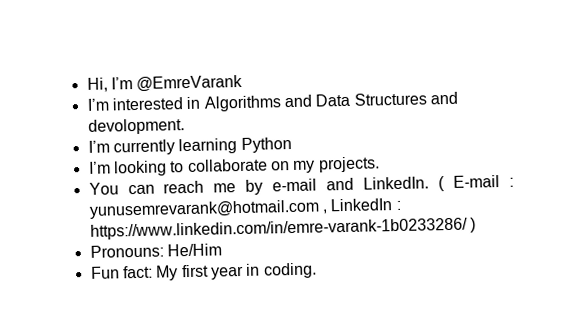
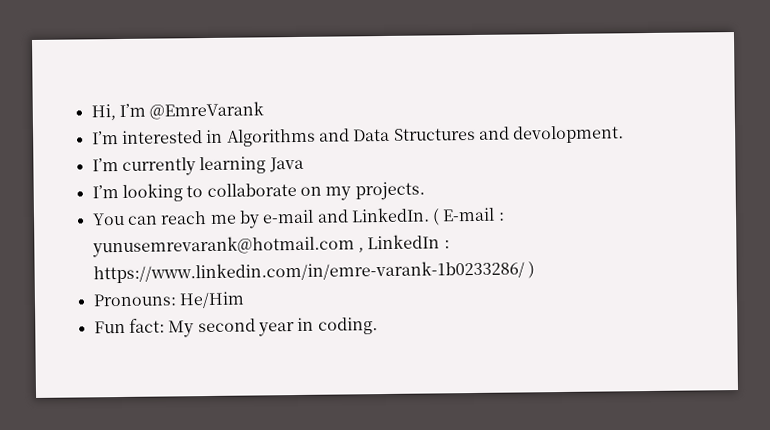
[240,137,292,153] Python -> [268,156,304,173] Java
[180,264,209,278] first -> [197,318,256,333] second

